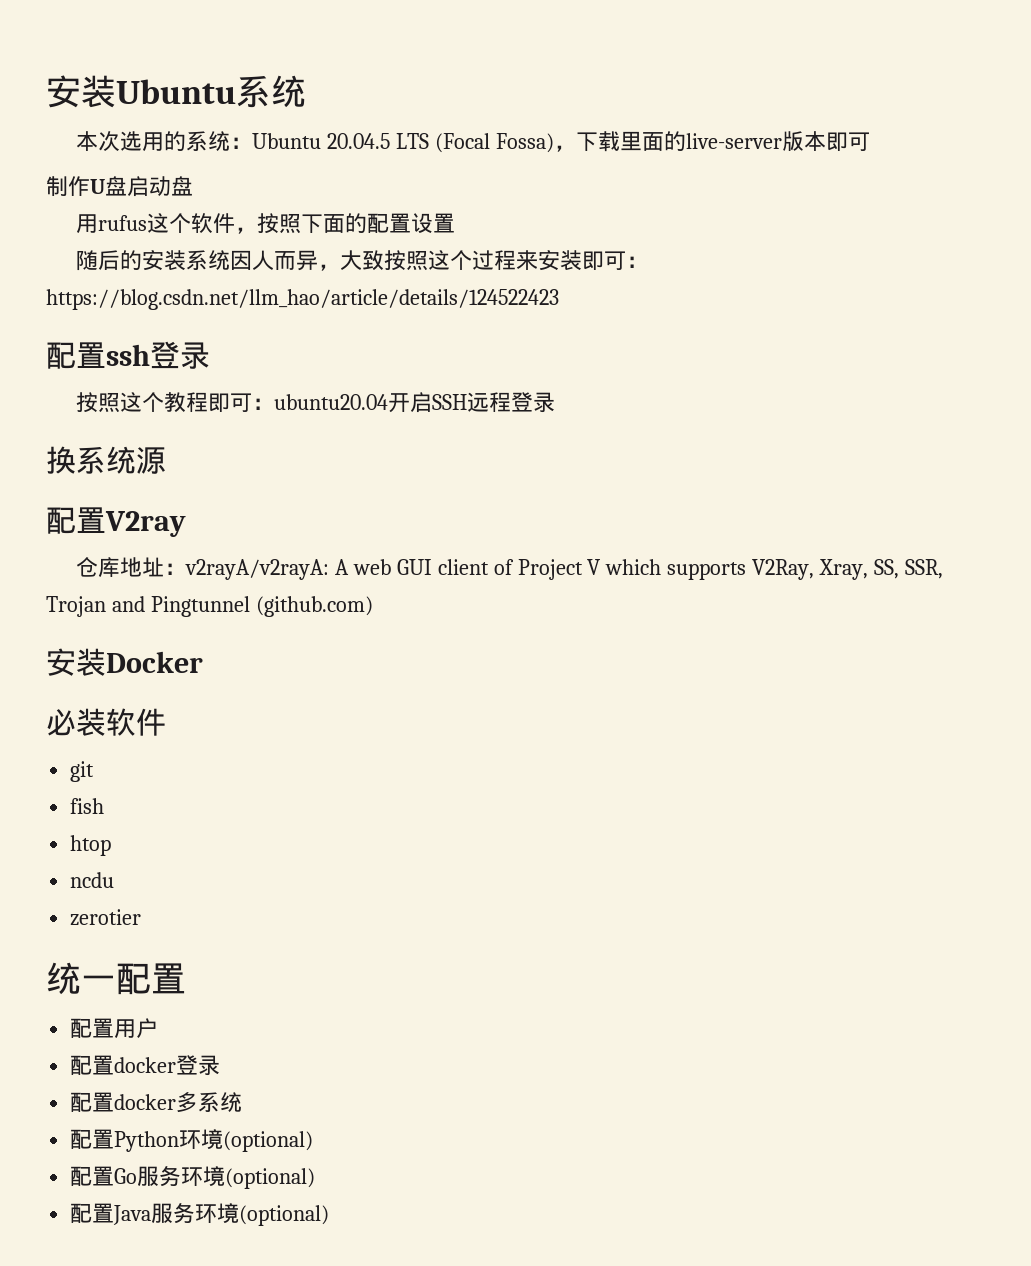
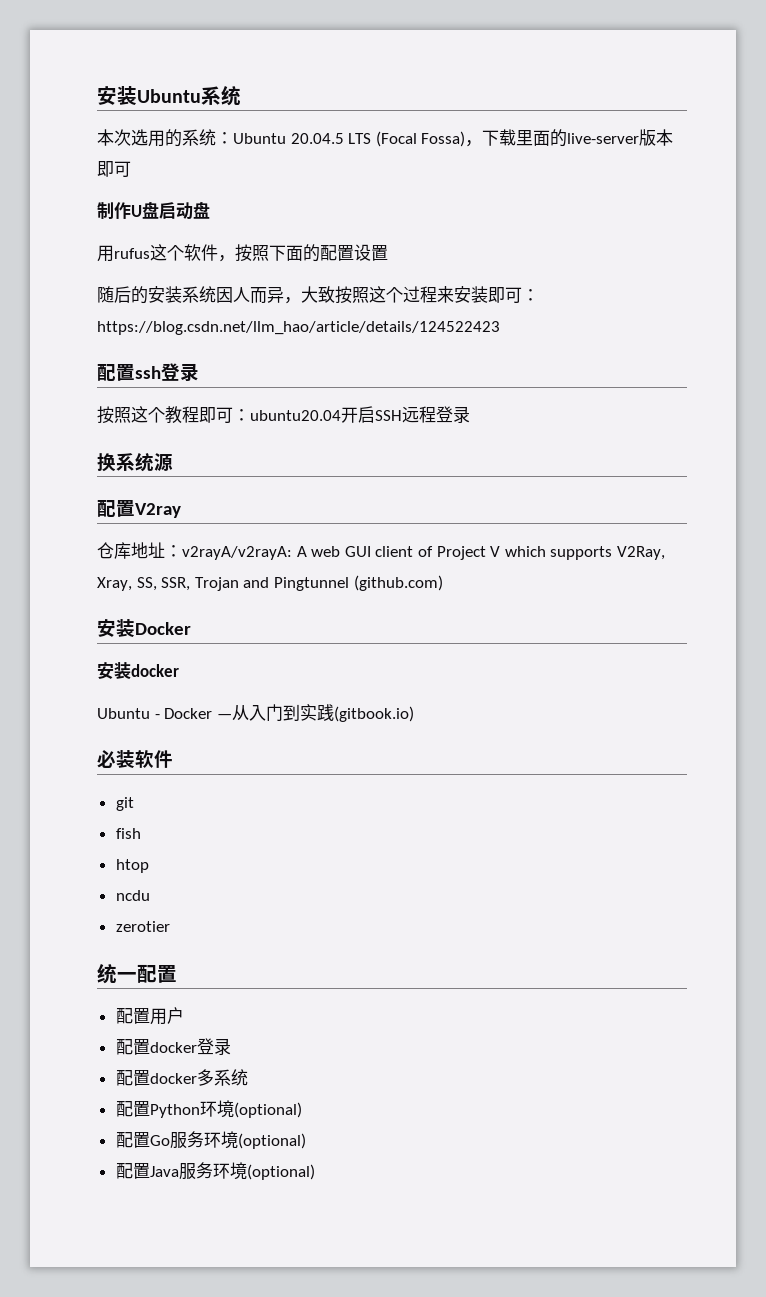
(203, 662) none -> [97,662,179,679] [97,704,414,722] // 安装docker // Ubuntu - Docker —从入门到实践(gitbook.io)

